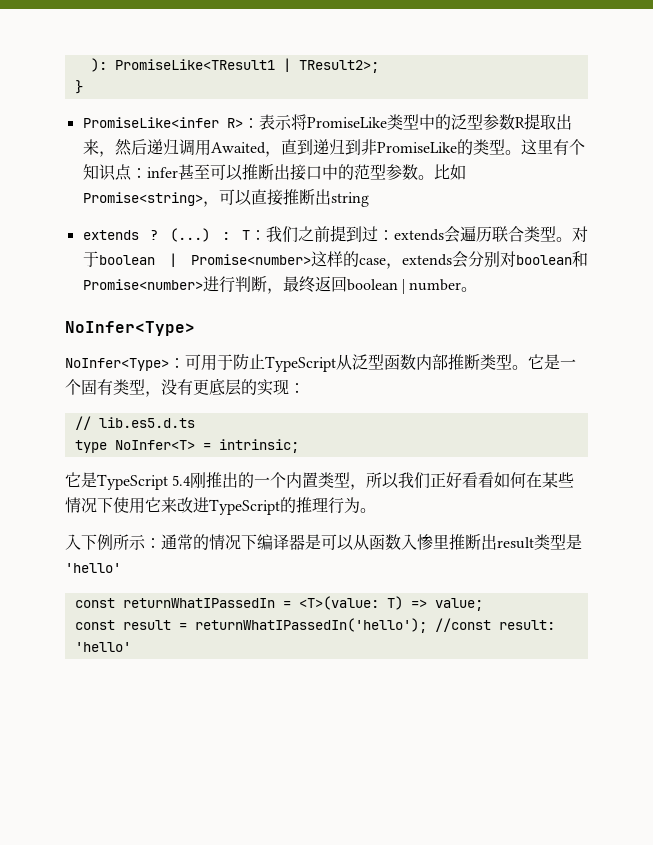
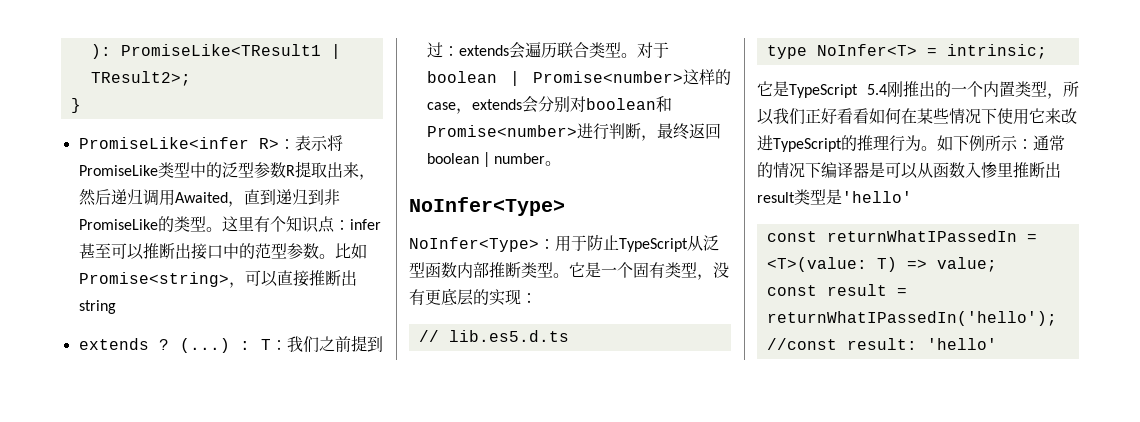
[185,354,201,370] 可 -> (555, 244) none
[65,534,81,550] // 入 -> [937,135,953,151] 如

